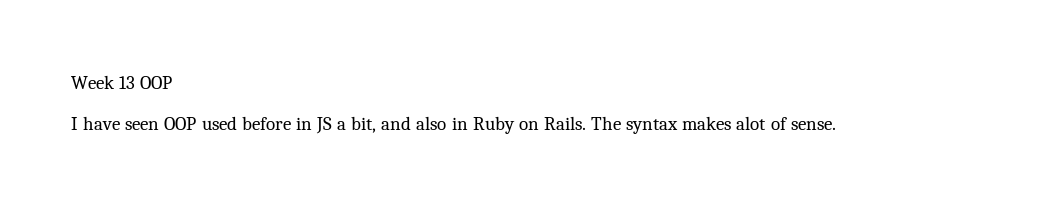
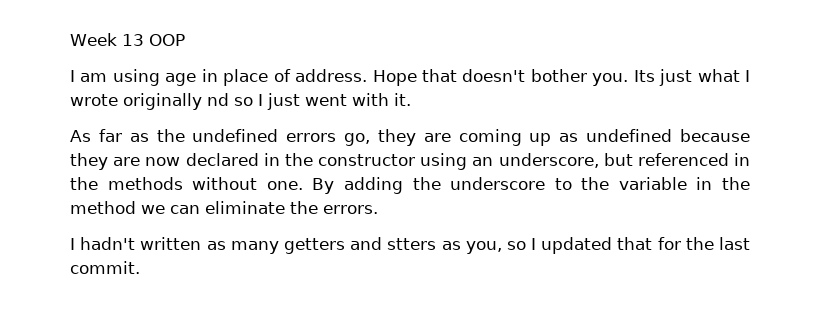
[83,116,836,134] have seen OOP used before in JS a bit, and also in Ruby on Rails. The syntax makes alot of sense. -> [80,69,750,86] [70,93,411,110] [70,129,751,146] [70,153,750,170] [70,177,751,194] [70,201,378,214] [70,237,750,254] [70,261,140,274] am using age in place of address. Hope that doesn't bother you. Its just what I wrote originally nd so I just went with it. // As far as the undefined errors go, they are coming up as undefined because they are now declared in the constructor using an underscore, but referenced in the methods without one. By adding the underscore to the variable in the method we can eliminate the errors. // I hadn't written as many getters and stters as you, so I updated that for the last commit.

